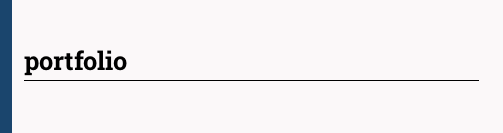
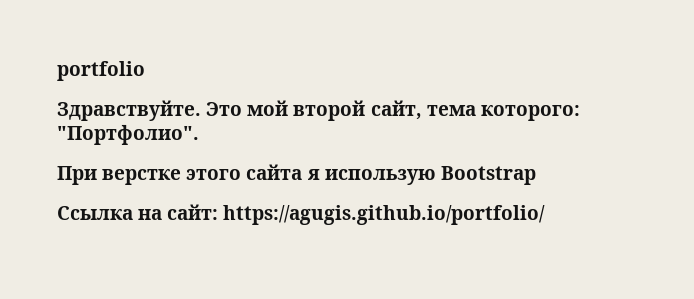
(127, 63) none -> [57,100,580,121] [57,124,199,145] [57,164,536,185] [57,204,546,225] // Здравствуйте. Это мой второй сайт, тема которого: "Портфолио". // При верстке этого сайта я использую Bootstrap // Ссылка на сайт: https://agugis.github.io/portfolio/

